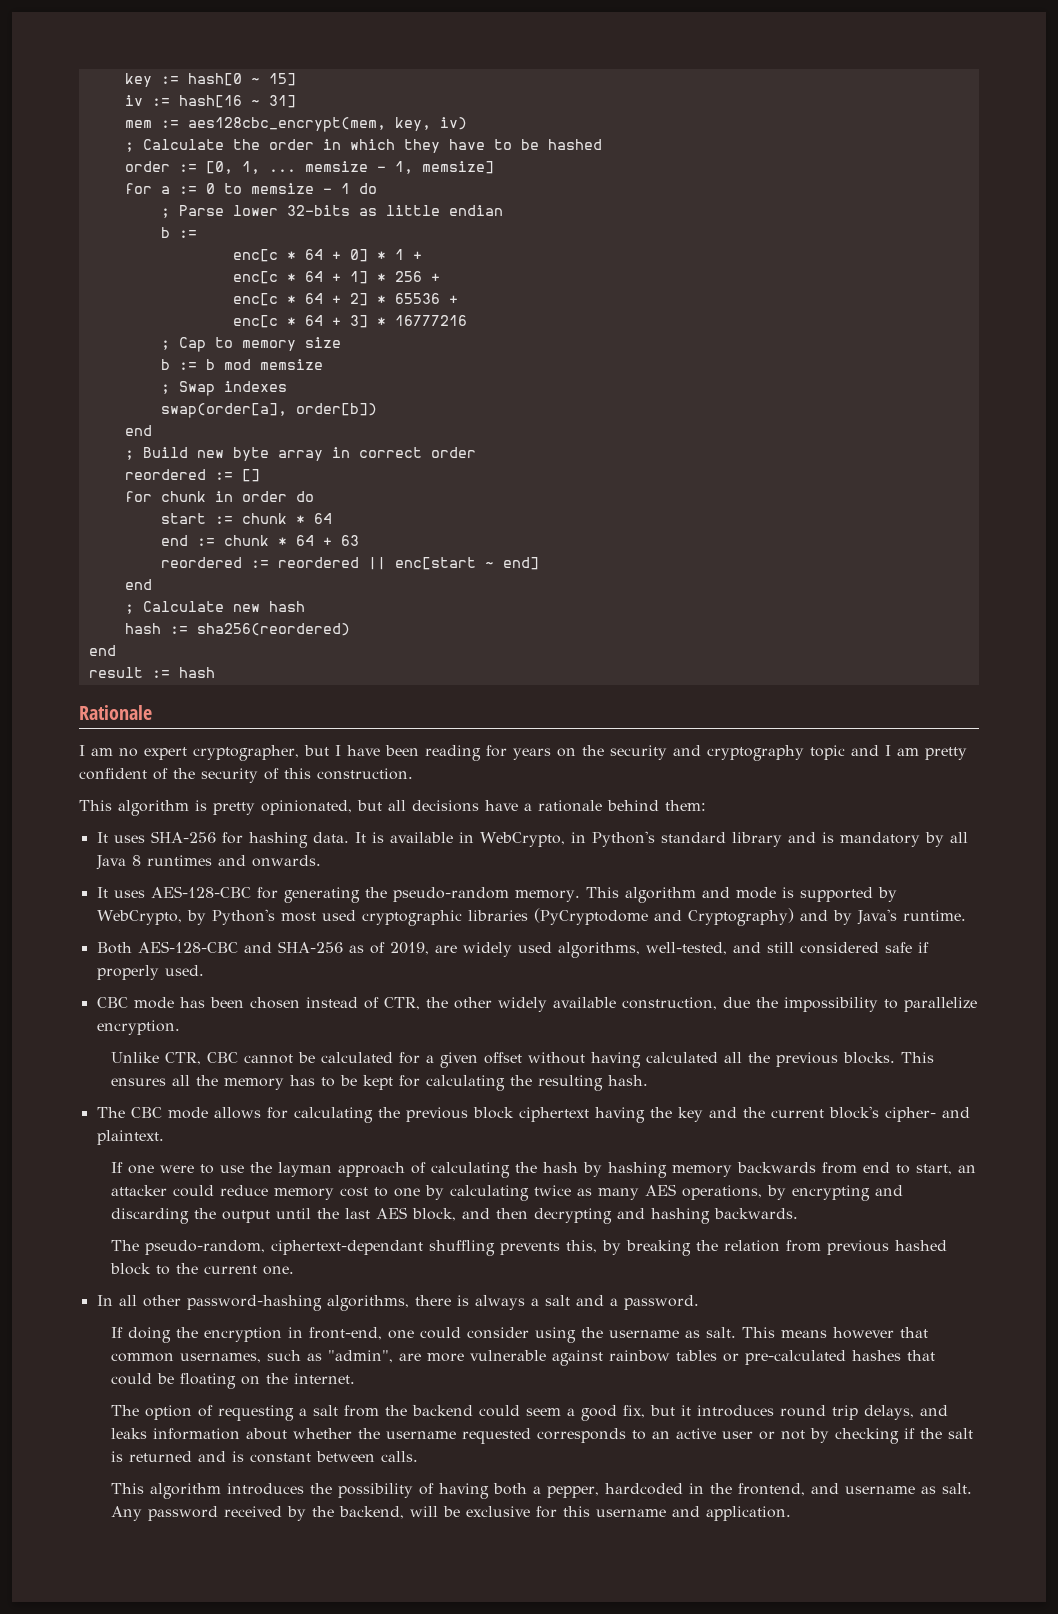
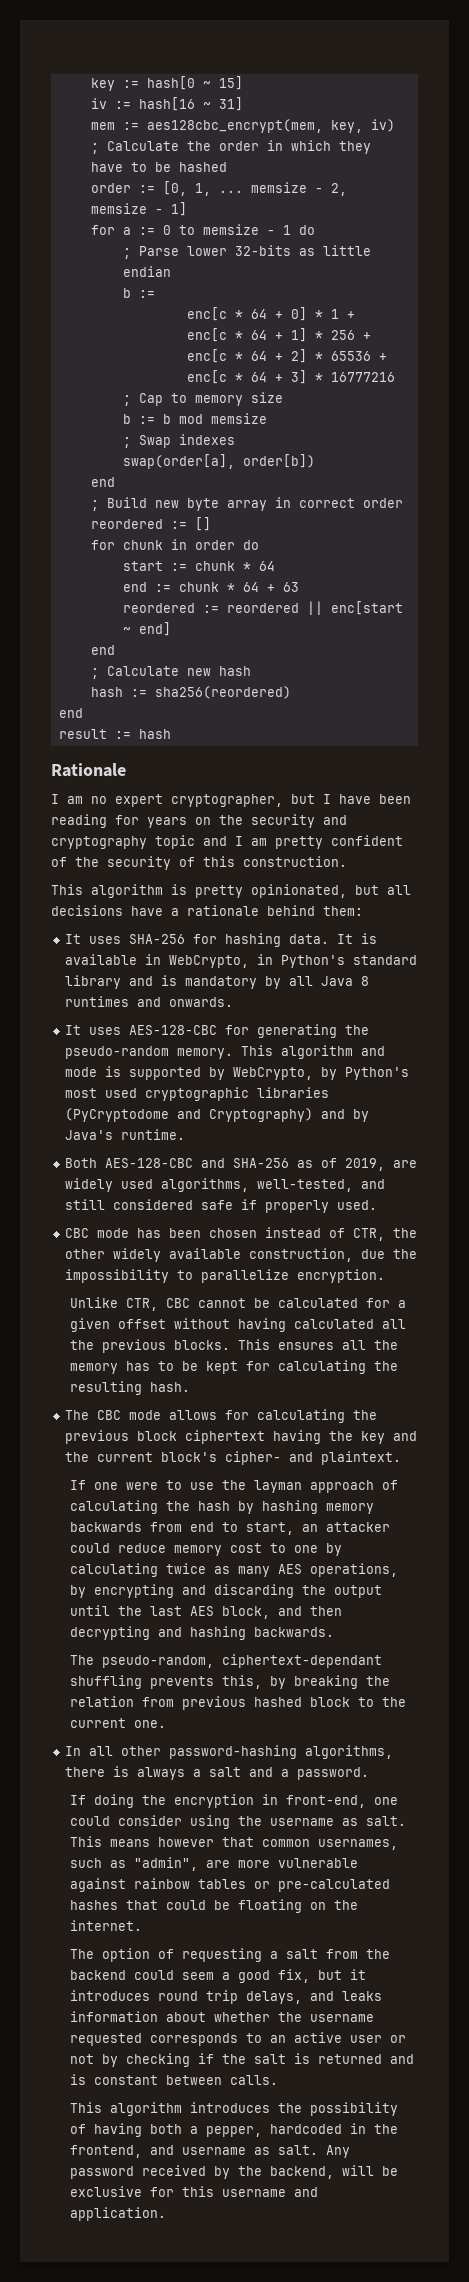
[394,161,494,174] 1, memsize] -> [330,183,347,196] [90,202,187,216] 2, memsize - 1]

